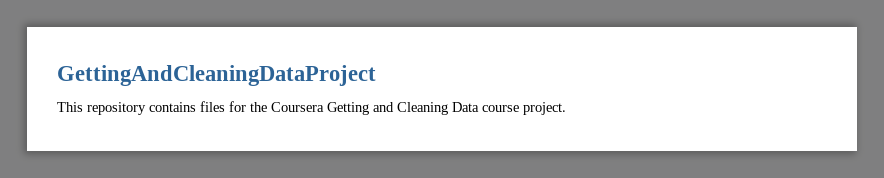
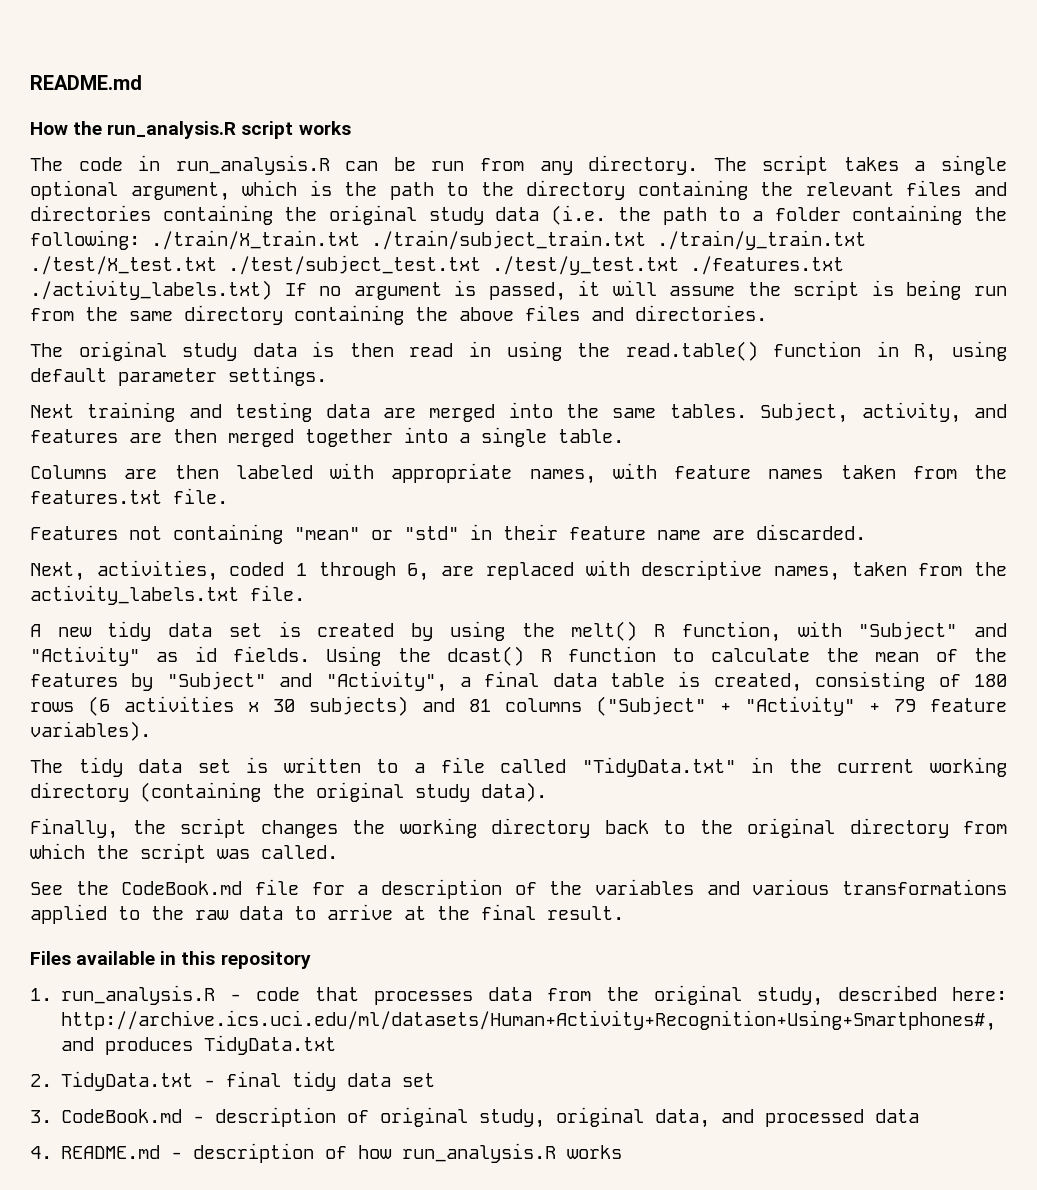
[57,65,376,86] [57,101,566,115] GettingAndCleaningDataProject // This repository contains files for the Coursera Getting and Cleaning Data course project. -> [30,75,142,90] [30,121,351,139] [30,155,1007,175] [30,180,1008,201] [30,205,1008,225] [30,230,866,250] [30,255,844,275] [30,280,1008,301] [30,305,767,325] [30,341,1007,362] [30,366,327,386] [30,402,1007,423] [30,427,624,447] [30,463,1007,484] [30,488,228,504] [30,524,866,544] [30,560,1008,581] [30,585,305,605] [30,621,1008,642] [30,646,1008,666] [30,671,1007,692] [30,696,1007,716] [30,721,151,741] [30,757,1007,777] [30,782,547,802] [30,818,1007,839] [30,843,338,863] [30,879,1007,899] [30,904,624,924] [30,951,311,969] [30,985,1008,1006] [61,1010,997,1031] [61,1035,337,1055] [30,1071,436,1091] [30,1107,920,1128] [30,1143,623,1163] README.md // How the run_analysis.R script works // The code in run_analysis.R can be run from any directory. The script takes a single optional argument, which is the path to the directory containing the relevant files and directories containing the original study data (i.e. the path to a folder containing the following: ./train/X_train.txt ./train/subject_train.txt ./train/y_train.txt ./test/X_test.txt ./test/subject_test.txt ./test/y_test.txt ./features.txt ./activity_labels.txt) If no argument is passed, it will assume the script is being run from the same directory containing the above files and directories. // The original study data is then read in using the read.table() function in R, using default parameter settings. // Next training and testing data are merged into the same tables. Subject, activity, and features are then merged together into a single table. // Columns are then labeled with appropriate names, with feature names taken from the features.txt file. // Features not containing "mean" or "std" in their feature name are discarded. // Next, activities, coded 1 through 6, are replaced with descriptive names, taken from the activity_labels.txt file. // A new tidy data set is created by using the melt() R function, with "Subject" and "Activity" as id fields. Using the dcast() R function to calculate the mean of the features by "Subject" and "Activity", a final data table is created, consisting of 180 rows (6 activities x 30 subjects) and 81 columns ("Subject" + "Activity" + 79 feature variables). // The tidy data set is written to a file called "TidyData.txt" in the current working directory (containing the original study data). // Finally, the script changes the working directory back to the original directory from which the script was called. // See the CodeBook.md file for a description of the variables and various transformations applied to the raw data to arrive at the final result. // Files available in this repository // 1. run_analysis.R - code that processes data from the original study, described here: http://archive.ics.uci.edu/ml/datasets/Human+Activity+Recognition+Using+Smartphones#, and produces TidyData.txt // 2. TidyData.txt - final tidy data set // 3. CodeBook.md - description of original study, original data, and processed data // 4. README.md - description of how run_analysis.R works

